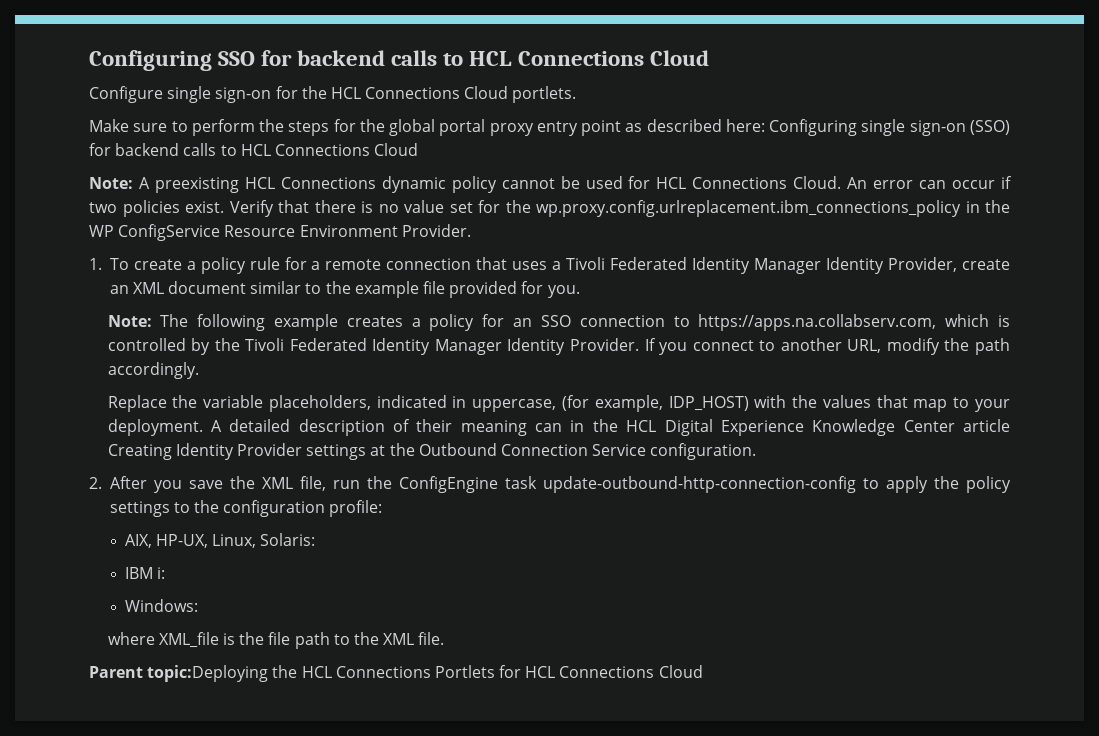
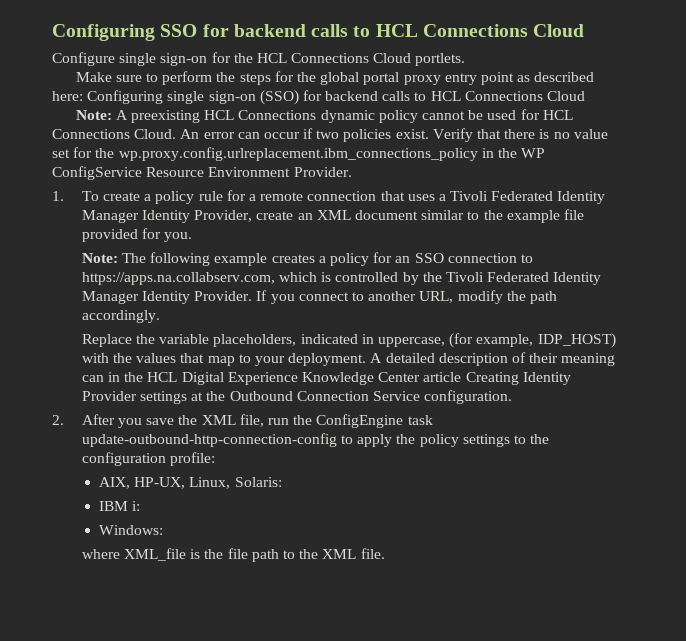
[89,665,703,682] // Parent topic:Deploying the HCL Connections Portlets for HCL Connections Cloud -> (385, 553) none

